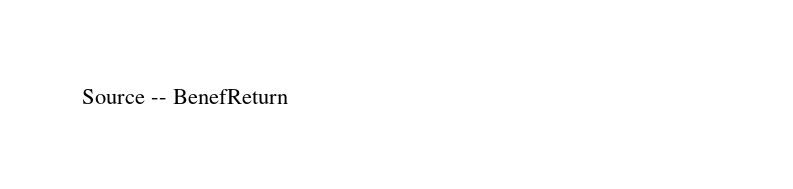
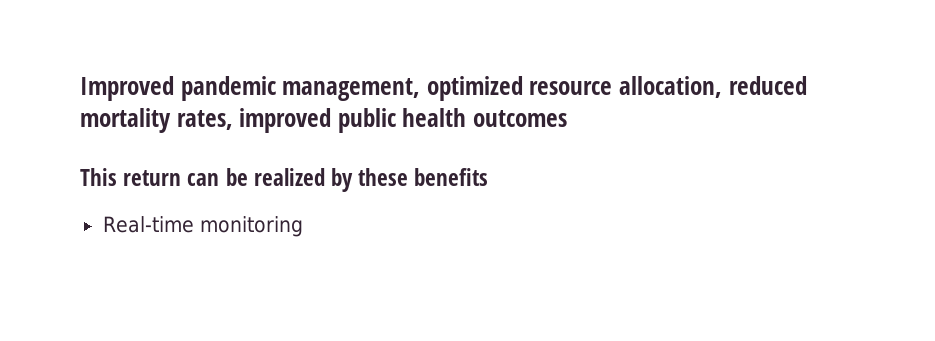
[82,89,289,104] Source -- BenefReturn -> [80,76,807,101] [80,108,568,133] [80,168,489,192] [102,216,303,237] Improved pandemic management, optimized resource allocation, reduced mortality rates, improved public health outcomes // This return can be realized by these benefits // Real-time monitoring

